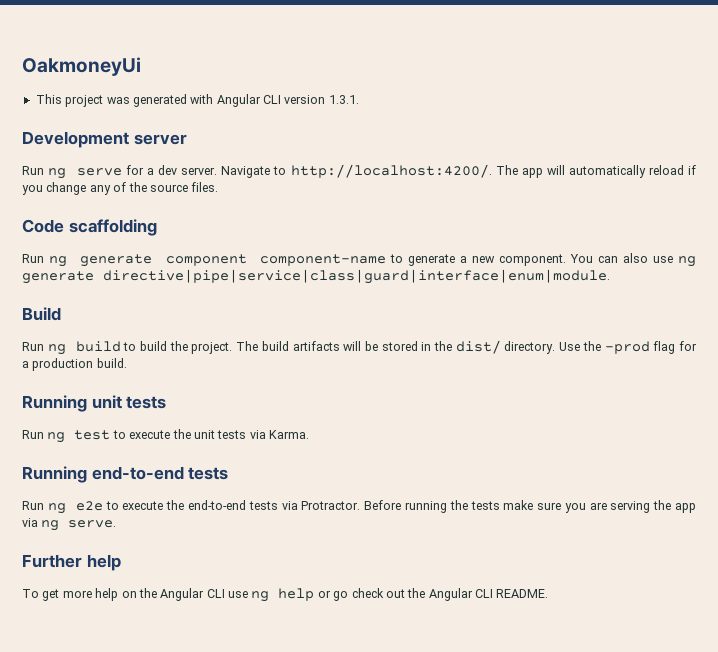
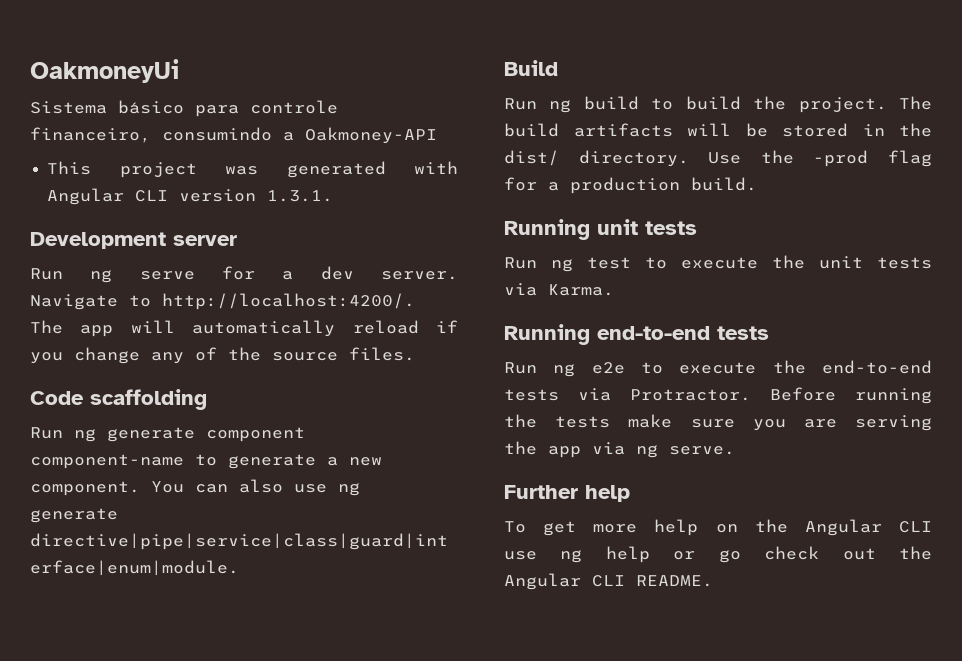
(141, 66) none -> [30,100,338,117] [30,127,437,144] // Sistema básico para controle financeiro, consumindo a Oakmoney-API

